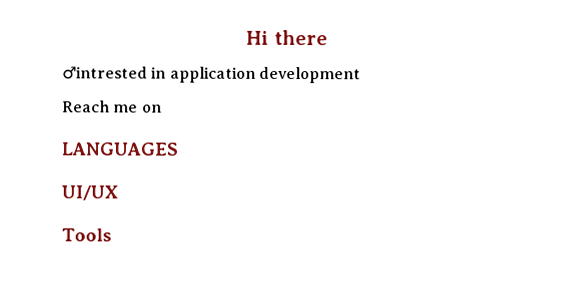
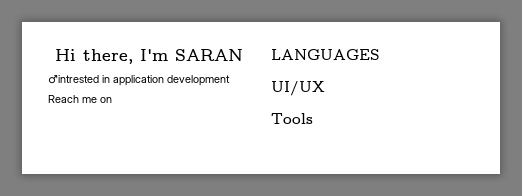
[273,29,328,46] there -> [82,49,243,64] there, I'm SARAN

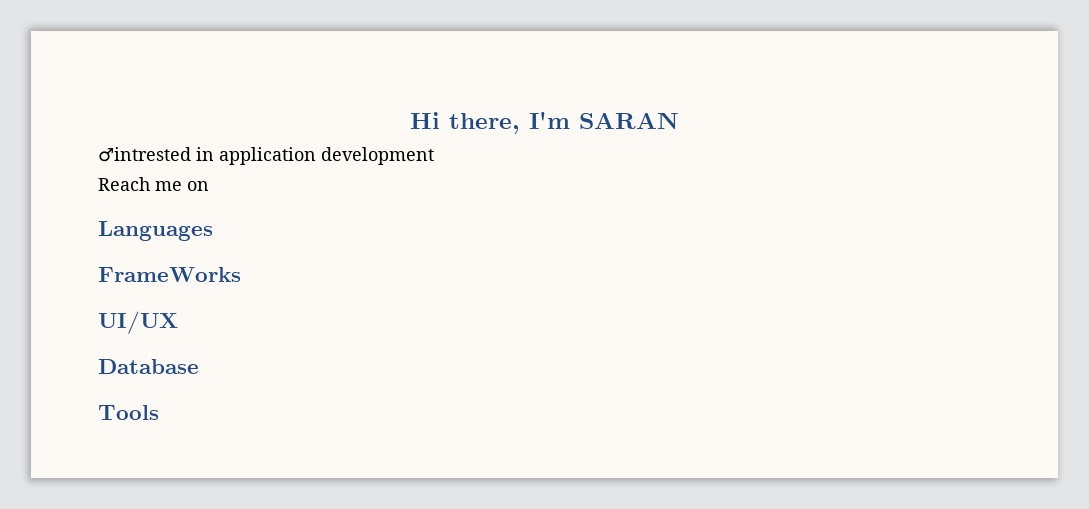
[271,49,380,60] LANGUAGES -> [98,221,213,241] [98,267,241,282] Languages // FrameWorks
(325, 88) none -> [98,359,199,374] // Database

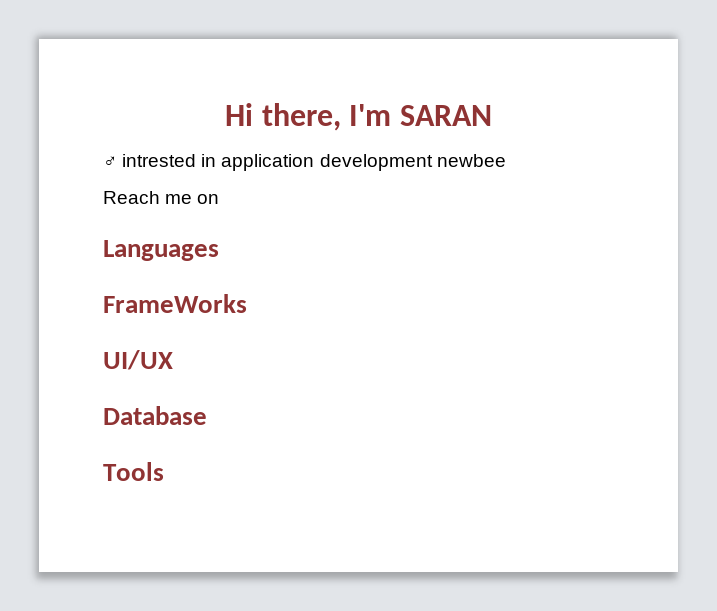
[98,147,191,162] ♂intrested -> [103,154,197,167] ♂ intrested
(434, 156) none -> [436,154,506,167] newbee

